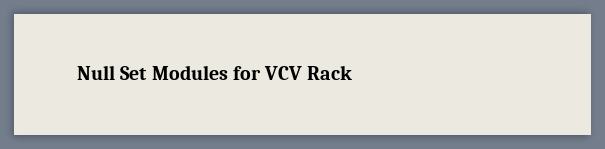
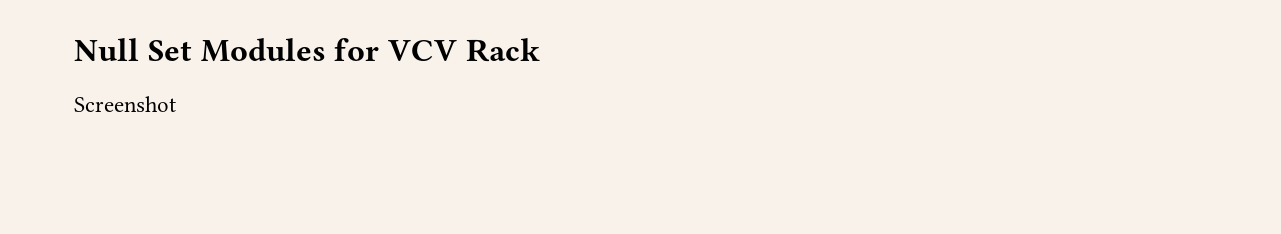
(353, 72) none -> [74,96,176,112] // Screenshot

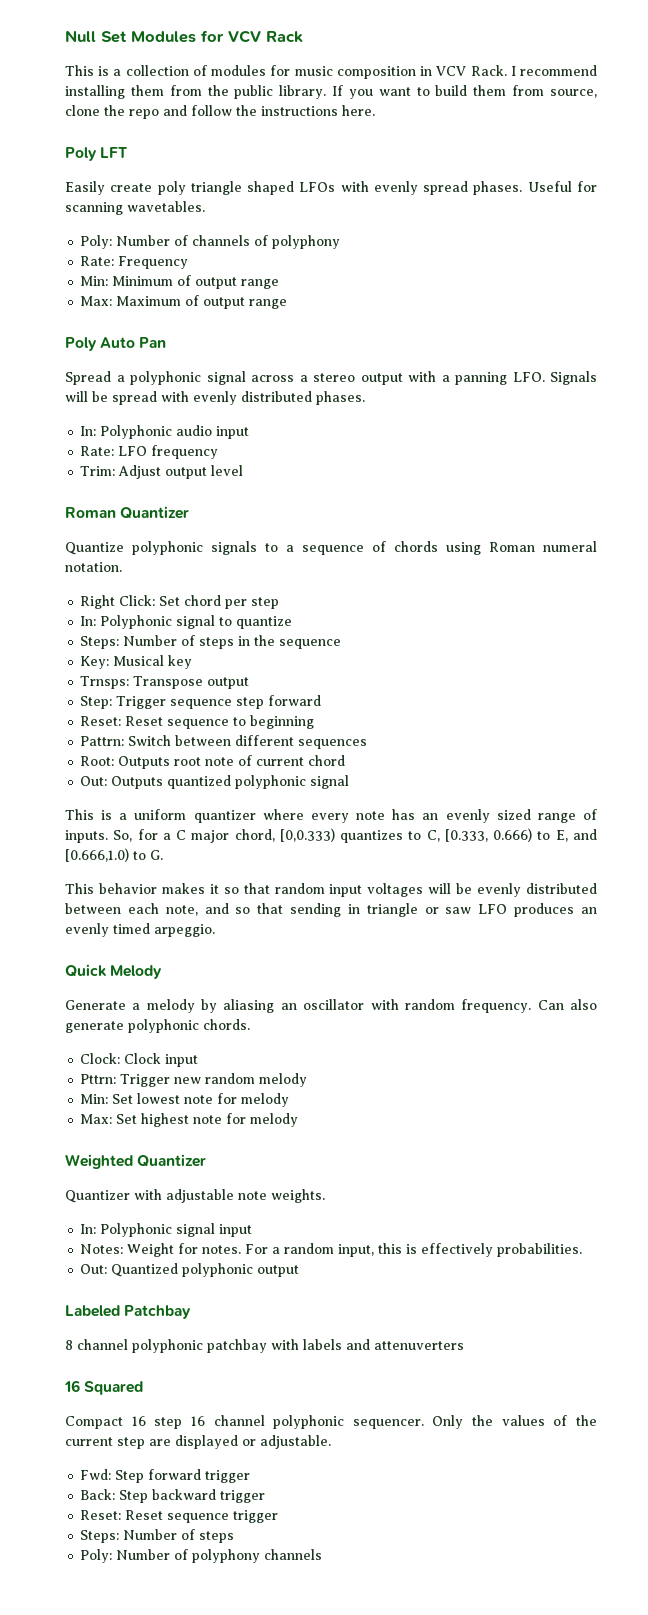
[74,96,176,112] Screenshot -> [65,65,597,79] [65,85,598,99] [65,105,375,119] [65,147,128,161] [65,181,597,195] [65,201,205,215] [80,235,341,249] [80,256,189,269] [80,275,280,289] [80,295,288,309] [65,337,167,351] [65,371,597,385] [65,391,365,405] [80,425,250,439] [80,445,219,459] [80,465,244,479] [65,506,190,519] [65,541,597,555] [65,562,122,572] [80,595,280,609] [80,615,293,629] [80,635,342,649] [80,655,193,669] [80,676,250,689] [80,695,322,709] [80,715,315,729] [80,735,368,749] [80,755,346,769] [80,775,350,789] [65,809,597,823] [65,828,597,843] [65,848,163,862] [65,883,597,897] [65,903,598,917] [65,923,215,937] [65,964,163,979] [65,999,598,1013] [65,1019,250,1033] [80,1053,199,1067] [80,1073,308,1087] [80,1093,290,1107] [80,1113,299,1127] [65,1154,207,1169] [65,1189,325,1203] [80,1223,253,1237] [80,1243,583,1257] [80,1263,300,1277] [65,1305,192,1319] [65,1339,464,1353] [64,1380,144,1395] [65,1415,597,1429] [65,1435,331,1449] [80,1469,251,1483] [80,1489,266,1503] [80,1510,279,1523] [80,1529,235,1543] [80,1549,323,1563] This is a collection of modules for music composition in VCV Rack. I recommend installing them from the public library. If you want to build them from source, clone the repo and follow the instructions here. // Poly LFT // Easily create poly triangle shaped LFOs with evenly spread phases. Useful for scanning wavetables. // Poly: Number of channels of polyphony // Rate: Frequency // Min: Minimum of output range // Max: Maximum of output range // Poly Auto Pan // Spread a polyphonic signal across a stereo output with a panning LFO. Signals will be spread with evenly distributed phases. // In: Polyphonic audio input // Rate: LFO frequency // Trim: Adjust output level // Roman Quantizer // Quantize polyphonic signals to a sequence of chords using Roman numeral notation. // Right Click: Set chord per step // In: Polyphonic signal to quantize // Steps: Number of steps in the sequence // Key: Musical key // Trnsps: Transpose output // Step: Trigger sequence step forward // Reset: Reset sequence to beginning // Pattrn: Switch between different sequences // Root: Outputs root note of current chord // Out: Outputs quantized polyphonic signal // This is a uniform quantizer where every note has an evenly sized range of inputs. So, for a C major chord, [0,0.333) quantizes to C, [0.333, 0.666) to E, and [0.666,1.0) to G. // This behavior makes it so that random input voltages will be evenly distributed between each note, and so that sending in triangle or saw LFO produces an evenly timed arpeggio. // Quick Melody // Generate a melody by aliasing an oscillator with random frequency. Can also generate polyphonic chords. // Clock: Clock input // Pttrn: Trigger new random melody // Min: Set lowest note for melody // Max: Set highest note for melody // Weighted Quantizer // Quantizer with adjustable note weights. // In: Polyphonic signal input // Notes: Weight for notes. For a random input, this is effectively probabilities. // Out: Quantized polyphonic output // Labeled Patchbay // 8 channel polyphonic patchbay with labels and attenuverters // 16 Squared // Compact 16 step 16 channel polyphonic sequencer. Only the values of the current step are displayed or adjustable. // Fwd: Step forward trigger // Back: Step backward trigger // Reset: Reset sequence trigger // Steps: Number of steps // Poly: Number of polyphony channels

